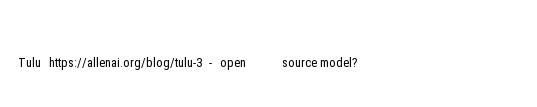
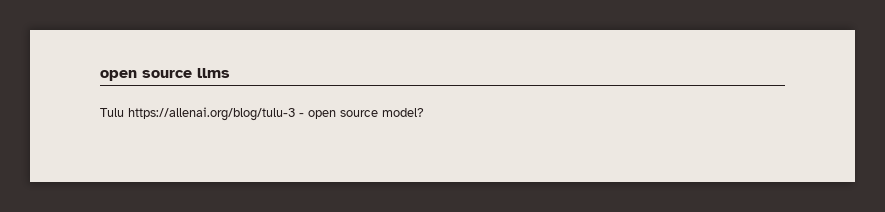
(18, 62) none -> [100,68,230,81] open source llms //

